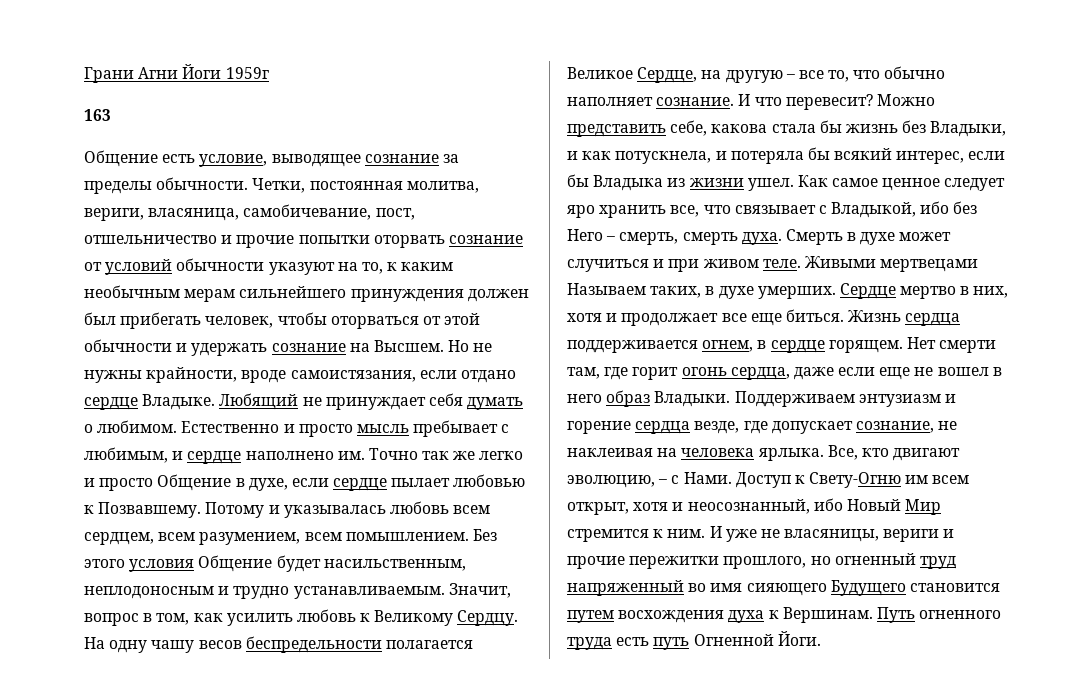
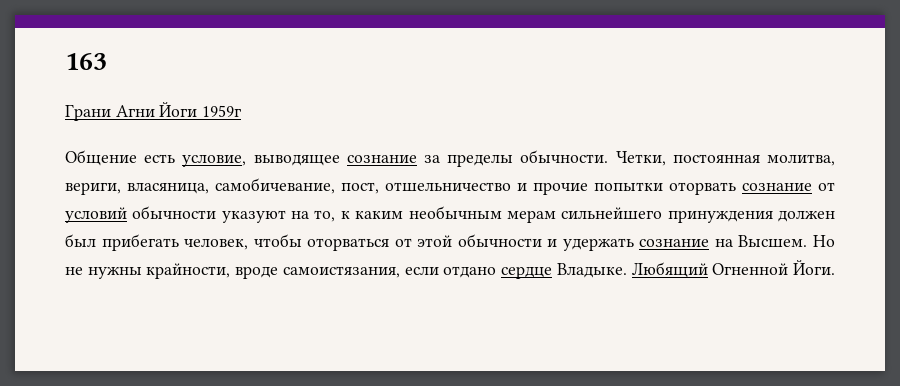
(84, 75) none -> [65,53,107,70] 163 //
[84,109,111,121] // 163 -> (242, 111) none
[302,393,524,410] [84,420,510,437] [84,447,524,464] [84,474,526,491] [84,501,491,518] [84,529,497,545] [84,555,466,572] [84,583,511,599] [84,609,519,626] [84,636,473,653] [567,66,946,83] [567,94,935,110] [567,120,1007,137] [567,147,1006,164] [567,174,1006,191] [567,201,978,218] [567,229,952,245] [567,256,979,272] [567,283,1009,299] [567,309,961,326] [567,337,997,353] [567,367,1002,380] [567,390,956,407] [567,421,958,434] [567,445,961,461] [567,472,970,488] [567,498,942,515] [567,526,955,542] [567,553,956,569] [567,580,1000,596] [567,607,1002,623] [567,637,690,650] не принуждает себя думать о любимом. Естественно и просто мысль пребывает с любимым, и сердце наполнено им. Точно так же легко и просто Общение в духе, если сердце пылает любовью к Позвавшему. Потому и указывалась любовь всем сердцем, всем разумением, всем помышлением. Без этого условия Общение будет насильственным, неплодоносным и трудно устанавливаемым. Значит, вопрос в том, как усилить любовь к Великому Сердцу. На одну чашу весов беспредельности полагается Великое Сердце, на другую – все то, что обычно наполняет сознание. И что перевесит? Можно представить себе, какова стала бы жизнь без Владыки, и как потускнела, и потеряла бы всякий интерес, если бы Владыка из жизни ушел. Как самое ценное следует яро хранить все, что связывает с Владыкой, ибо без Него – смерть, смерть духа. Смерть в духе может случиться и при живом теле. Живыми мертвецами Называем таких, в духе умерших. Сердце мертво в них, хотя и продолжает все еще биться. Жизнь сердца поддерживается огнем, в сердце горящем. Нет смерти там, где горит огонь сердца, даже если еще не вошел в него образ Владыки. Поддерживаем энтузиазм и горение сердца везде, где допускает сознание, не наклеивая на человека ярлыка. Все, кто двигают эволюцию, – с Нами. Доступ к Свету-Огню им всем открыт, хотя и неосознанный, ибо Новый Мир стремится к ним. И уже не власяницы, вериги и прочие пережитки прошлого, но огненный труд напряженный во имя сияющего Будущего становится путем восхождения духа к Вершинам. Путь огненного труда есть путь -> (708, 270) none

